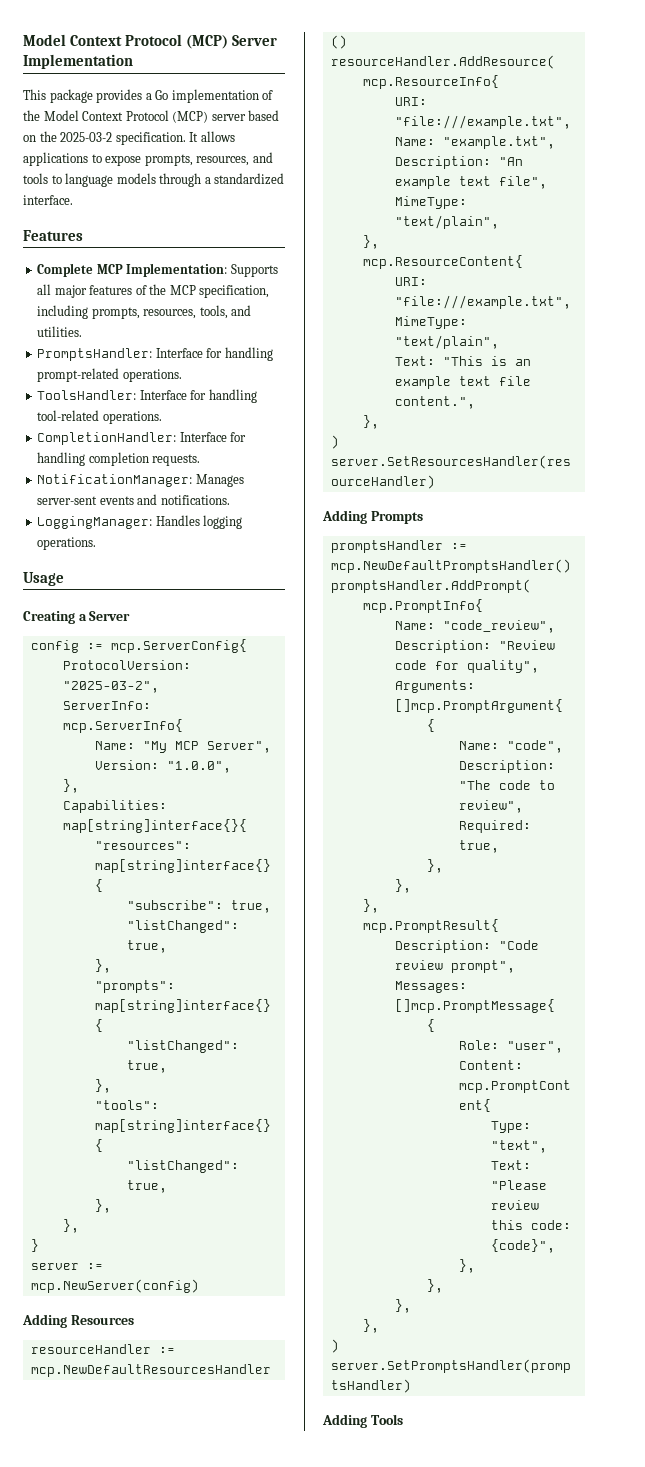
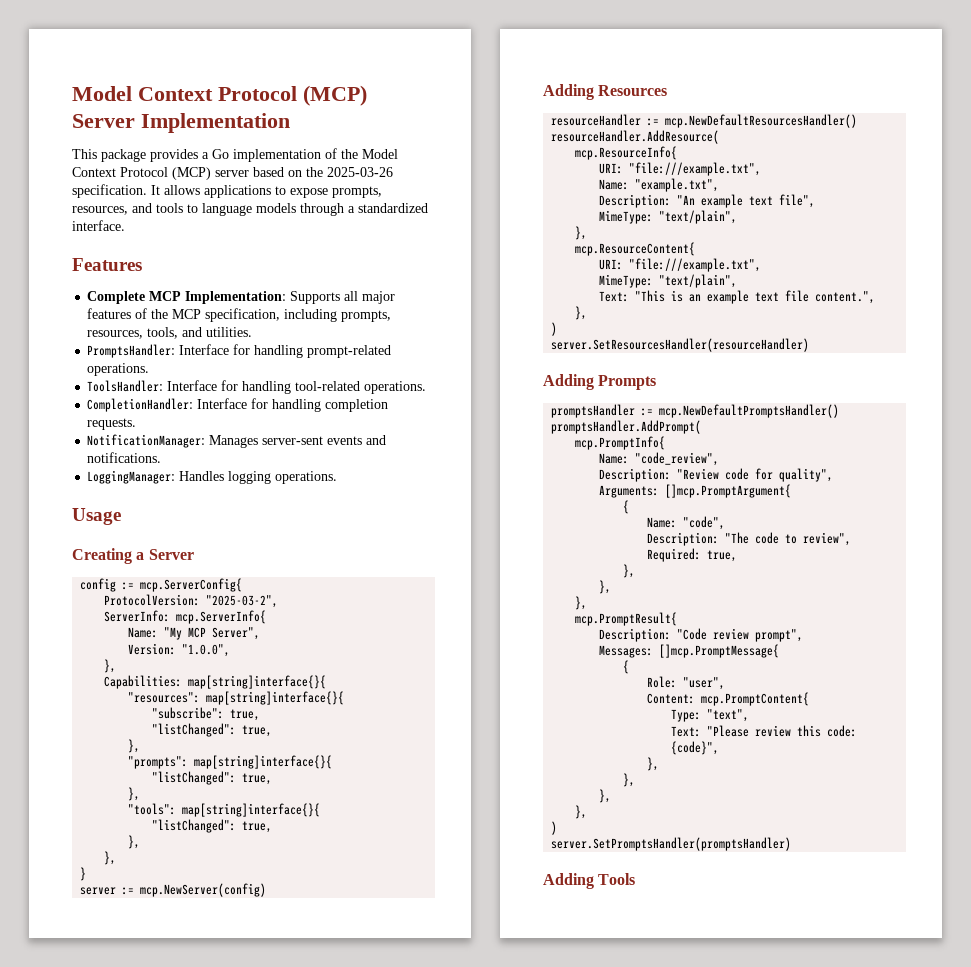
[60,132,113,142] 2025-03-2 -> [327,167,393,177] 2025-03-26

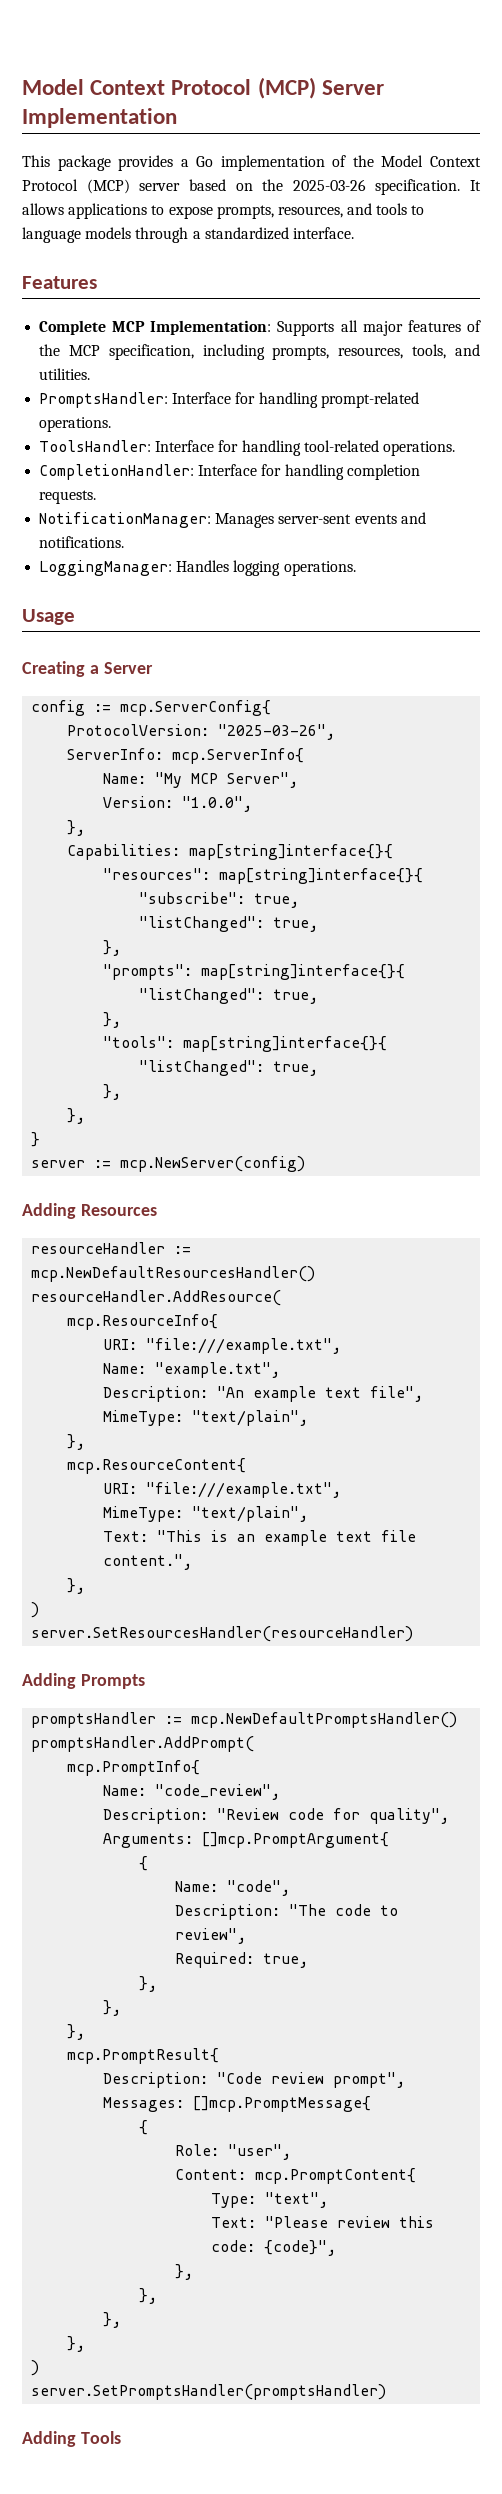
[206,595,279,608] "2025-03-2", -> [218,724,336,740] "2025-03-26",

